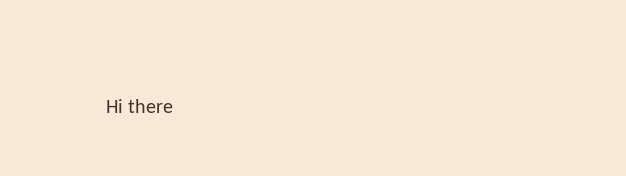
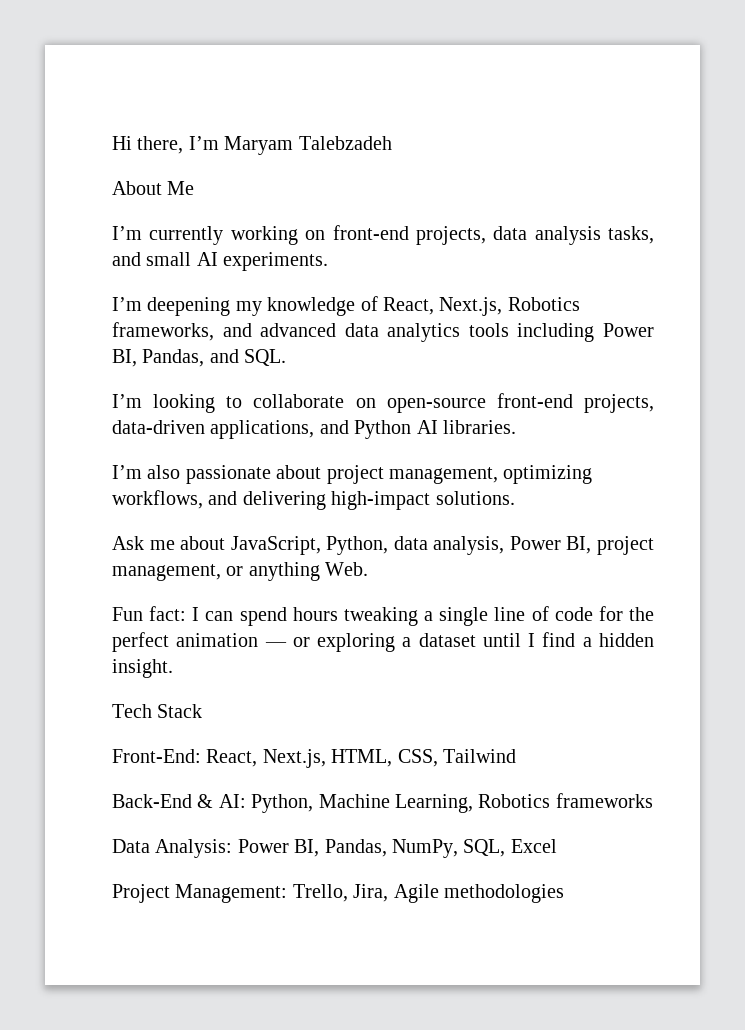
[128,99,174,113] there -> [137,136,392,155] [112,181,195,195] [112,225,654,245] [112,252,329,271] [112,296,580,316] [112,322,654,342] [112,349,287,367] [112,393,654,413] [112,420,516,439] [112,465,593,484] [112,490,515,510] [112,536,654,555] [112,562,369,581] [112,606,654,626] [112,632,654,652] [112,659,173,678] [112,704,203,718] [112,749,516,768] [112,793,653,813] [112,839,557,858] [112,884,564,903] there, I’m Maryam Talebzadeh // About Me // I’m currently working on front‑end projects, data analysis tasks, and small AI experiments. // I’m deepening my knowledge of React, Next.js, Robotics frameworks, and advanced data analytics tools including Power BI, Pandas, and SQL. // I’m looking to collaborate on open‑source front‑end projects, data-driven applications, and Python AI libraries. // I’m also passionate about project management, optimizing workflows, and delivering high-impact solutions. // Ask me about JavaScript, Python, data analysis, Power BI, project management, or anything Web. // Fun fact: I can spend hours tweaking a single line of code for the perfect animation — or exploring a dataset until I find a hidden insight. // Tech Stack // Front‑End: React, Next.js, HTML, CSS, Tailwind // Back‑End & AI: Python, Machine Learning, Robotics frameworks // Data Analysis: Power BI, Pandas, NumPy, SQL, Excel // Project Management: Trello, Jira, Agile methodologies

